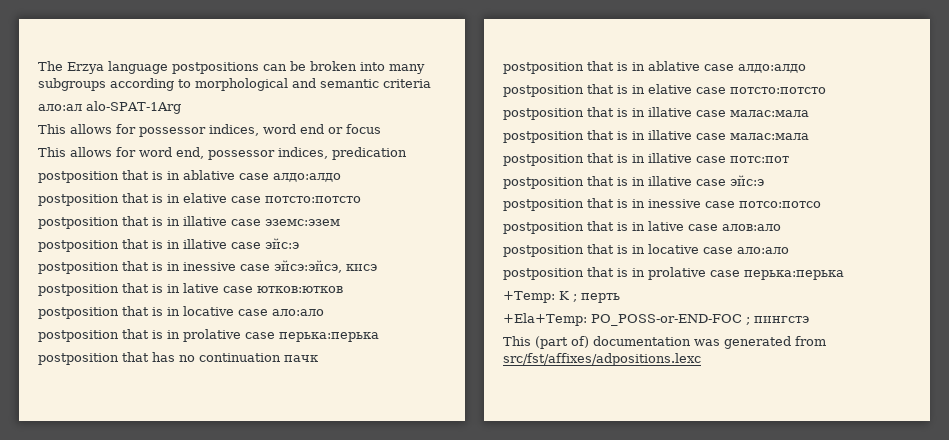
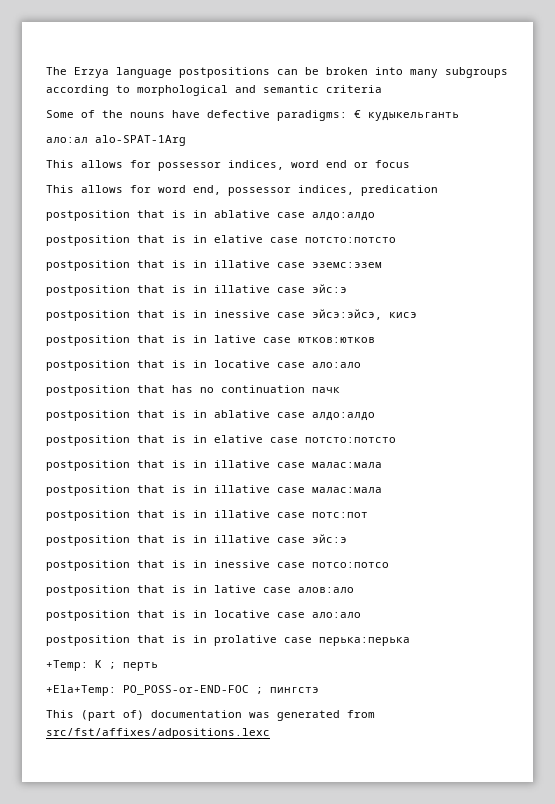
(431, 83) none -> [46,110,459,121] // Some of the nouns have defective paradigms: € кудыкельганть
[38,329,379,342] // postposition that is in prolative case перька:перька -> (361, 365) none

